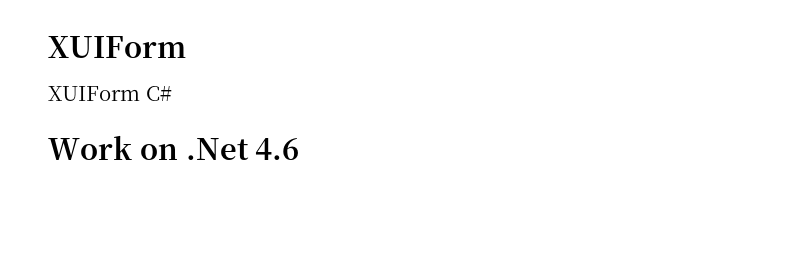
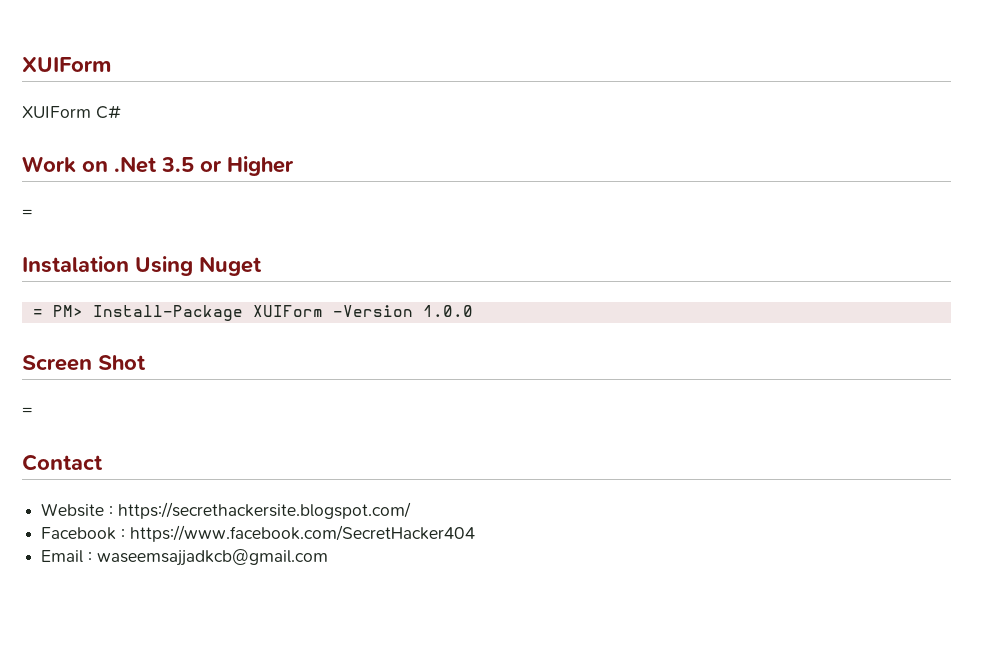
[255,138,300,160] 4.6 -> [161,156,294,176] [22,209,33,218] [22,256,262,276] [32,305,473,321] [22,355,146,371] [22,407,33,416] [22,454,103,471] [41,502,412,519] [41,525,476,542] [41,549,329,566] 3.5 or Higher // = // Instalation Using Nuget // = PM> Install-Package XUIForm -Version 1.0.0 // Screen Shot // = // Contact // Website : https://secrethackersite.blogspot.com/ // Facebook : https://www.facebook.com/SecretHacker404 // Email : waseemsajjadkcb@gmail.com

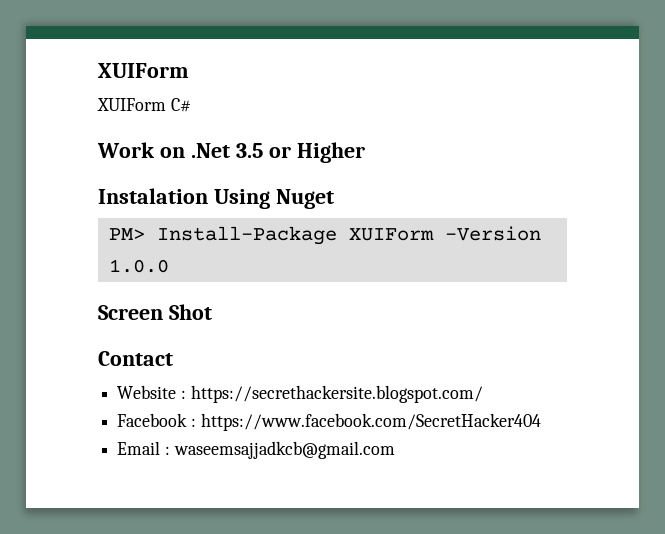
[22,209,33,218] // = -> (365, 152) none
[32,309,43,317] = -> (334, 199) none
[22,407,33,416] // = -> (212, 312) none

